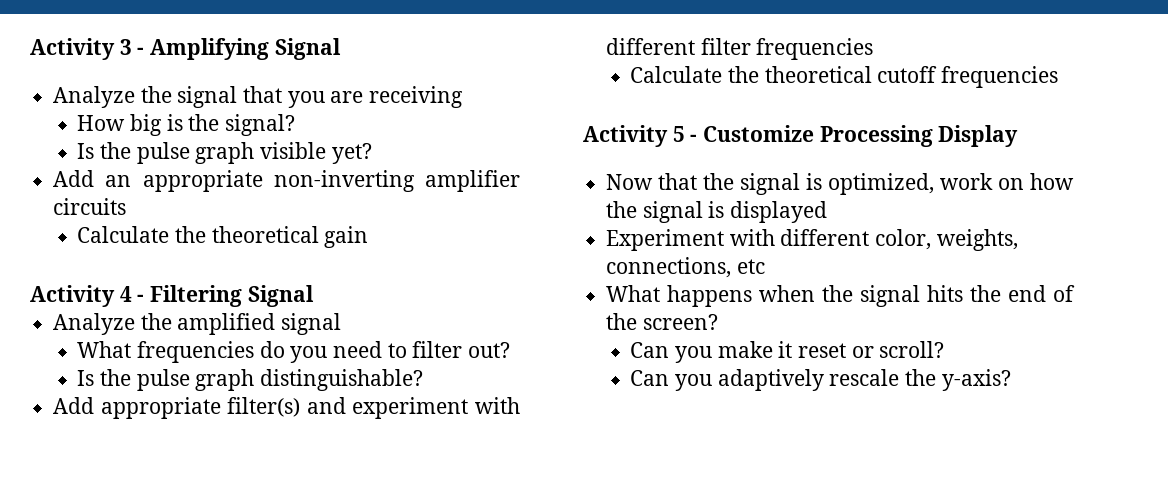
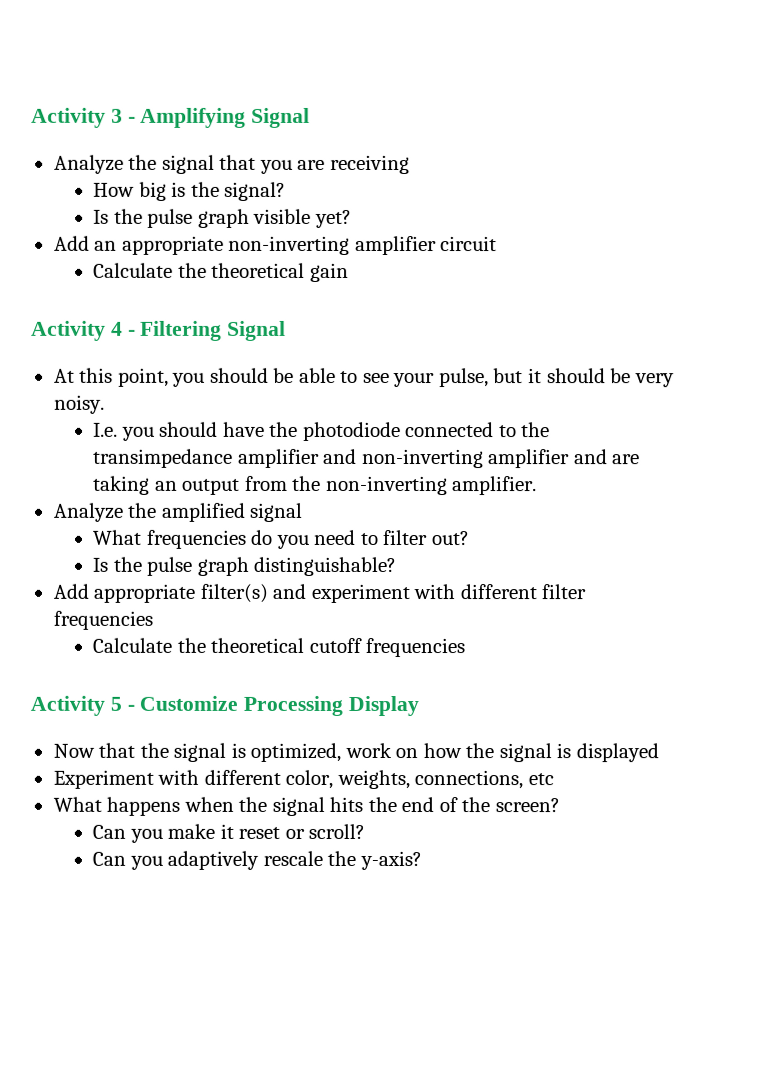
[53,198,127,215] circuits -> [440,236,498,252] circuit
(314, 296) none -> [53,367,675,388] [53,394,105,414] [93,421,551,442] [93,448,641,469] [93,475,538,496] // At this point, you should be able to see your pulse, but it should be very noisy. // I.e. you should have the photodiode connected to the transimpedance amplifier and non-inverting amplifier and are taking an output from the non-inverting amplifier.

